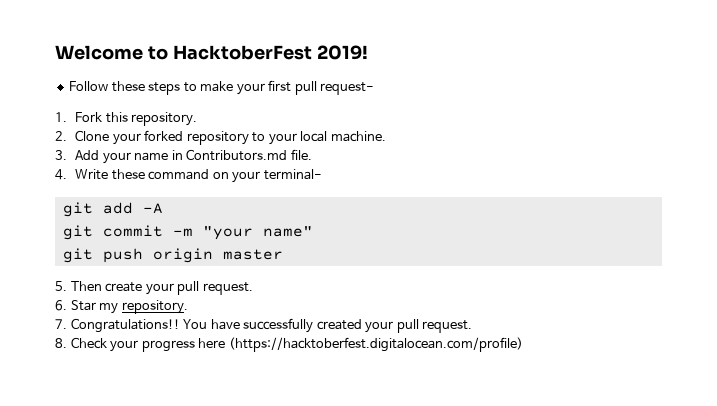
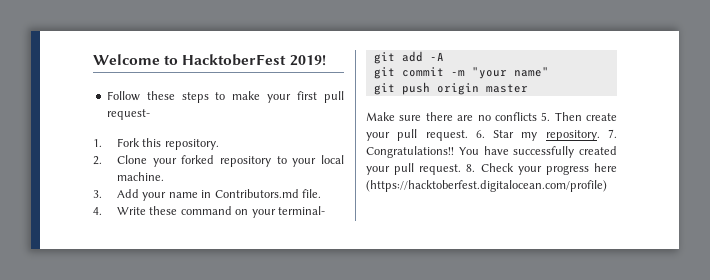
(283, 254) none -> [366,112,537,121] Make sure there are no conflicts
(253, 288) // -> (468, 135) none
(188, 307) // -> (600, 135) none
(473, 326) // -> (462, 169) none

